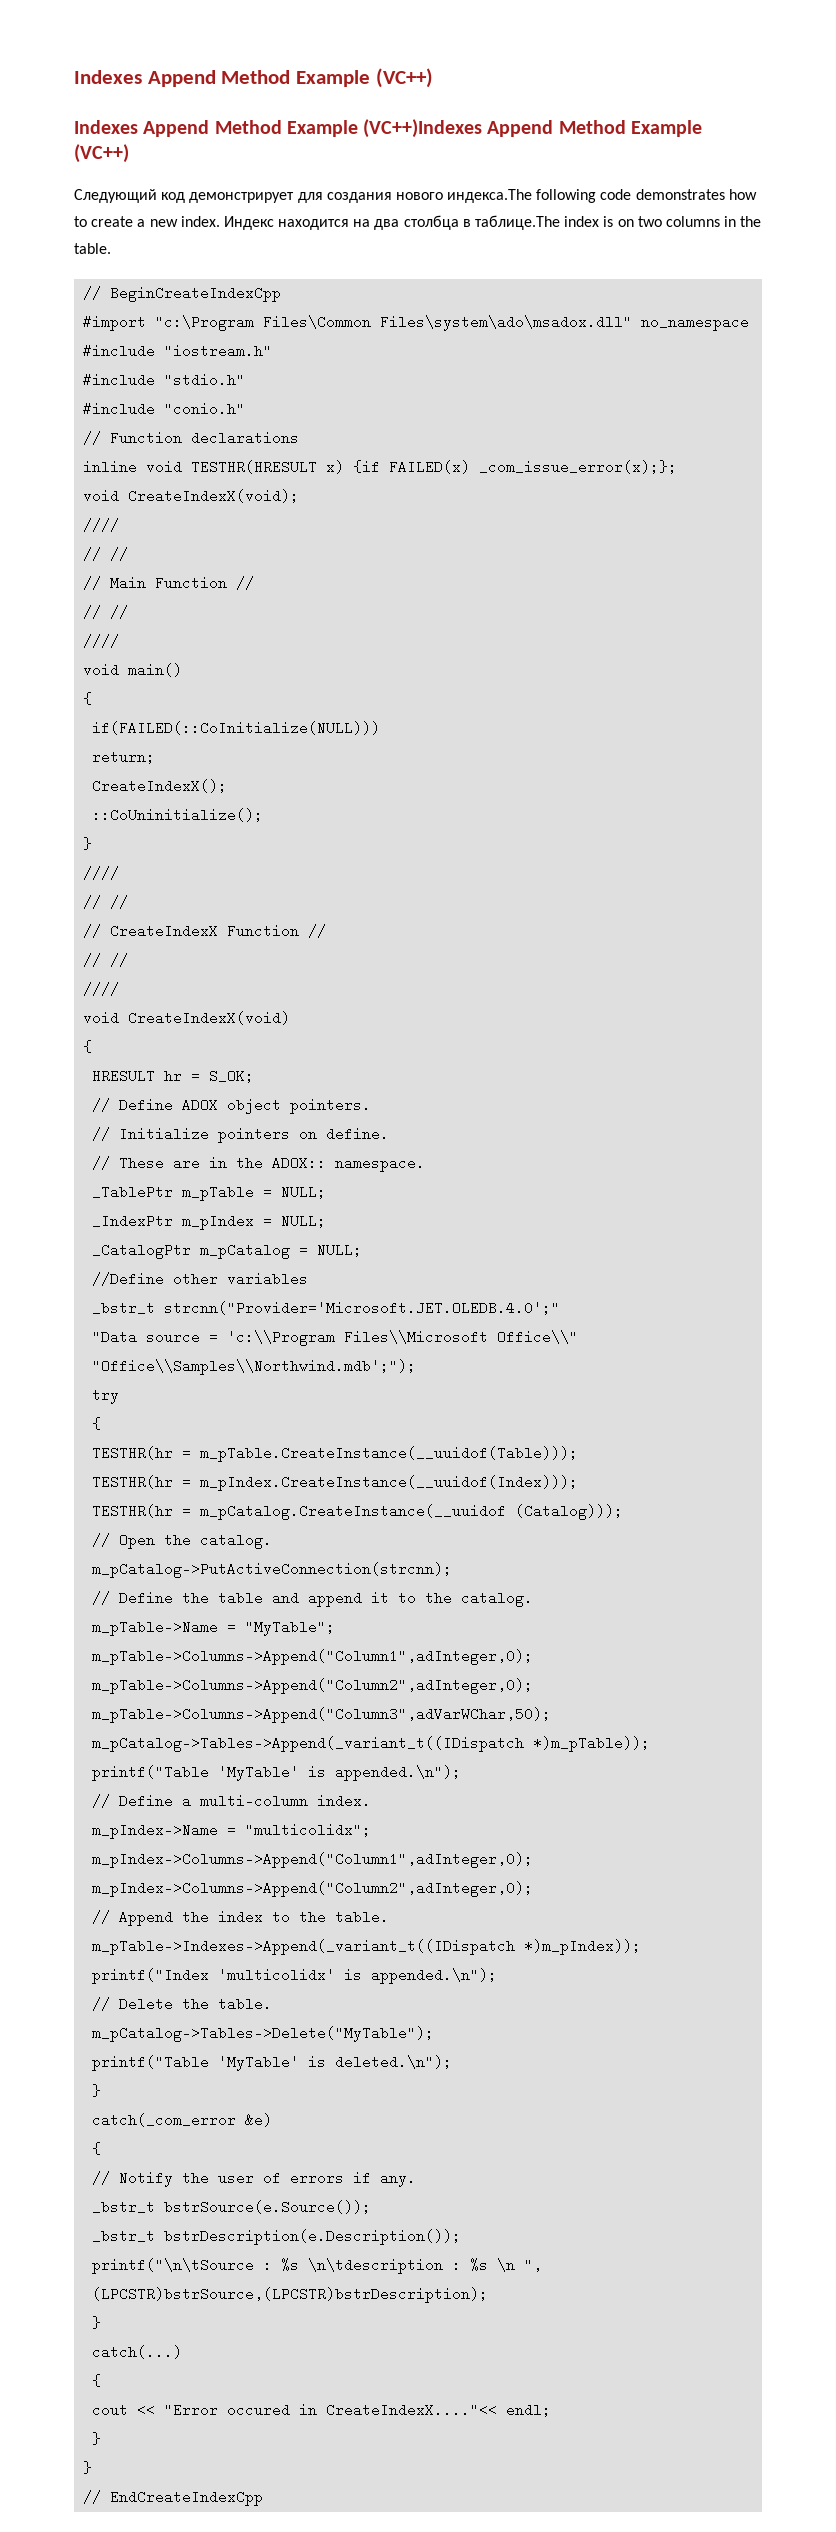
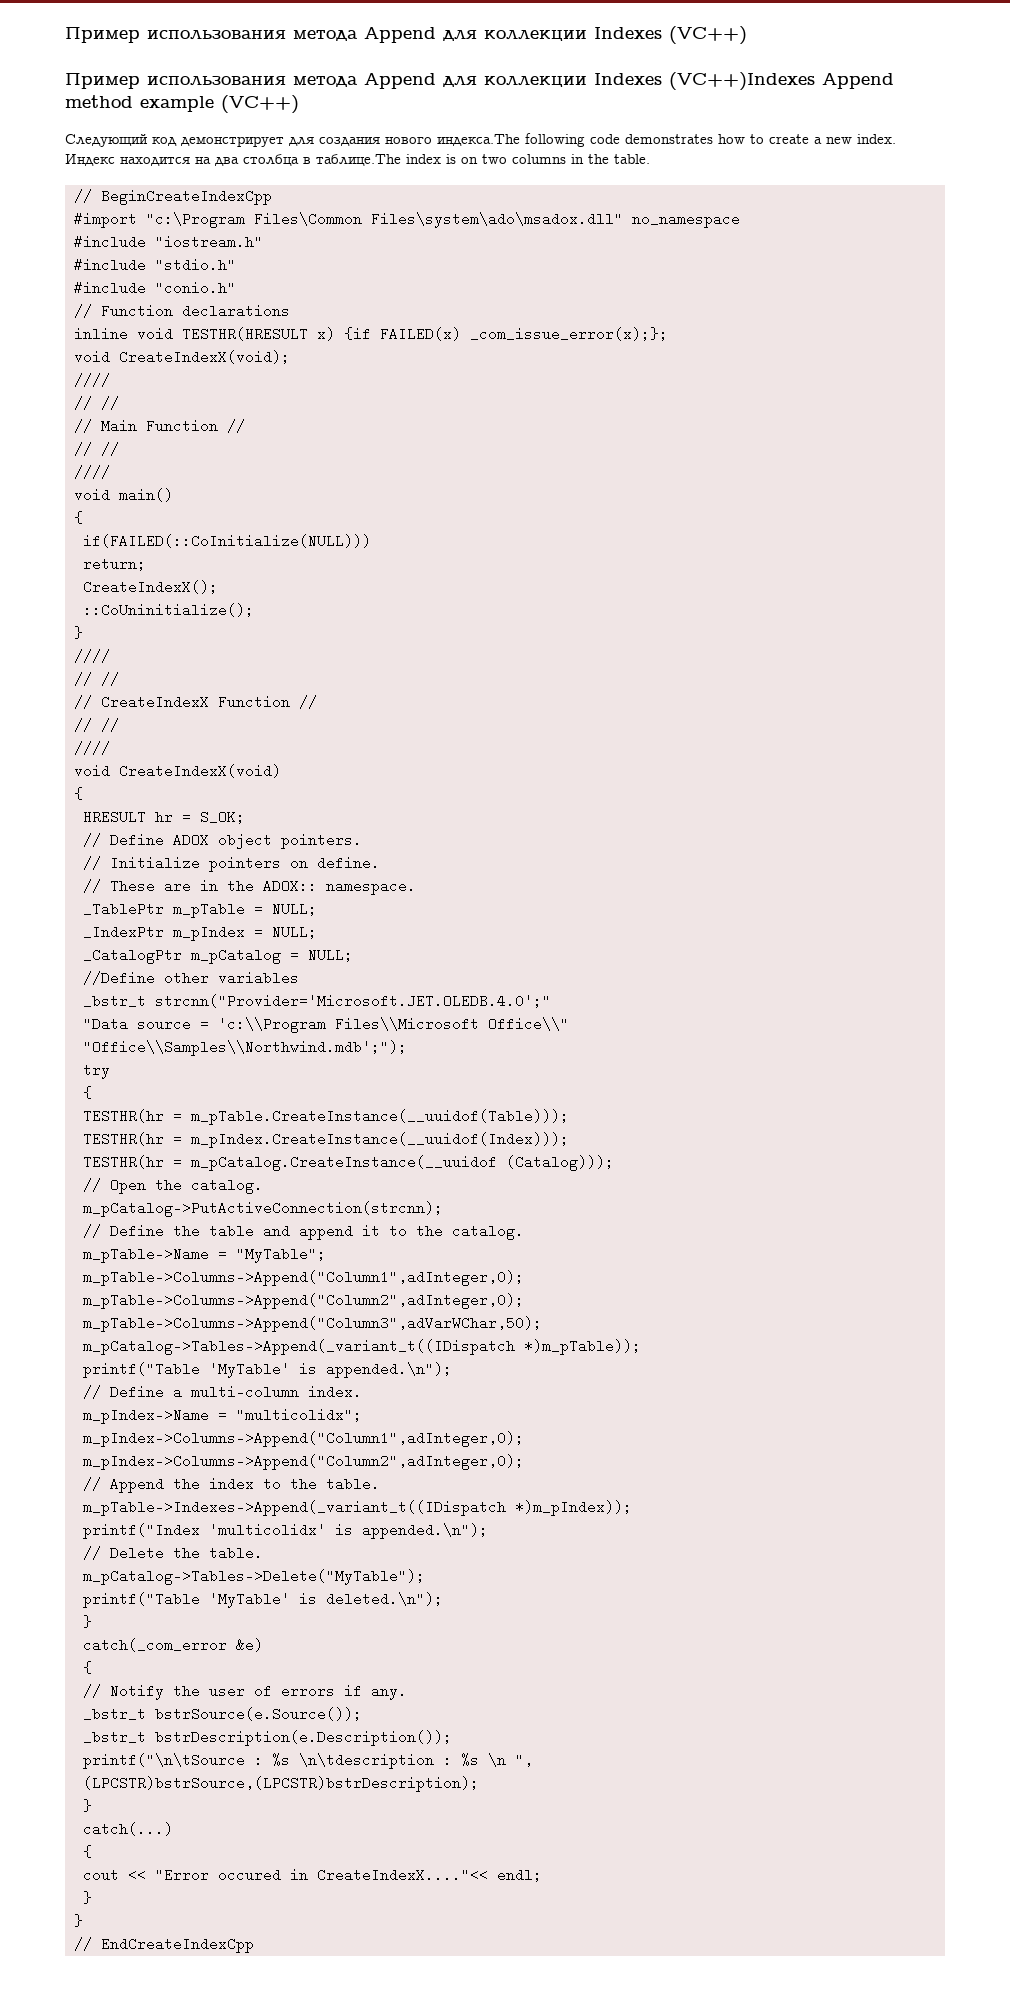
[74,68,433,88] [74,119,702,138] Indexes Append Method Example (VC++) // Indexes Append Method Example (VC++)Indexes Append Method Example -> [65,26,747,45] [65,72,894,91] [65,95,214,112] Пример использования метода Append для коллекции Indexes (VC++) // Пример использования метода Append для коллекции Indexes (VC++)Indexes Append method example

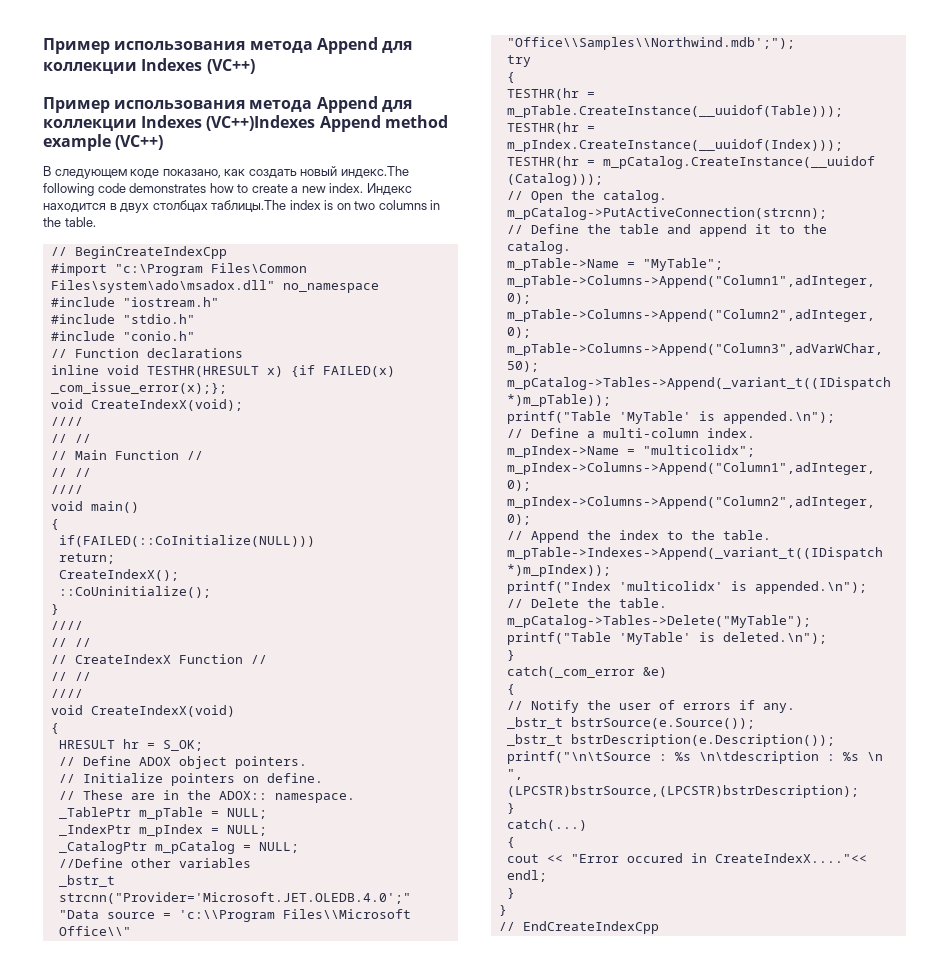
[65,134,520,147] Следующий код демонстрирует для создания нового индекса.The -> [43,166,409,179] В следующем коде показано, как создать новый индекс.The
[195,154,401,166] на два столбца в таблице.The -> [109,200,287,213] в двух столбцах таблицы.The

